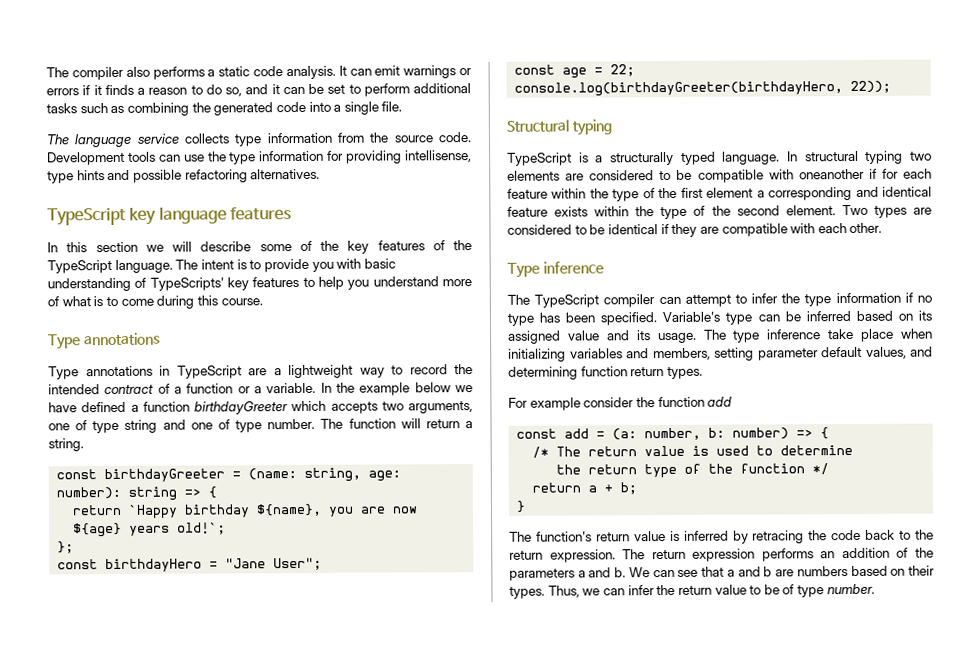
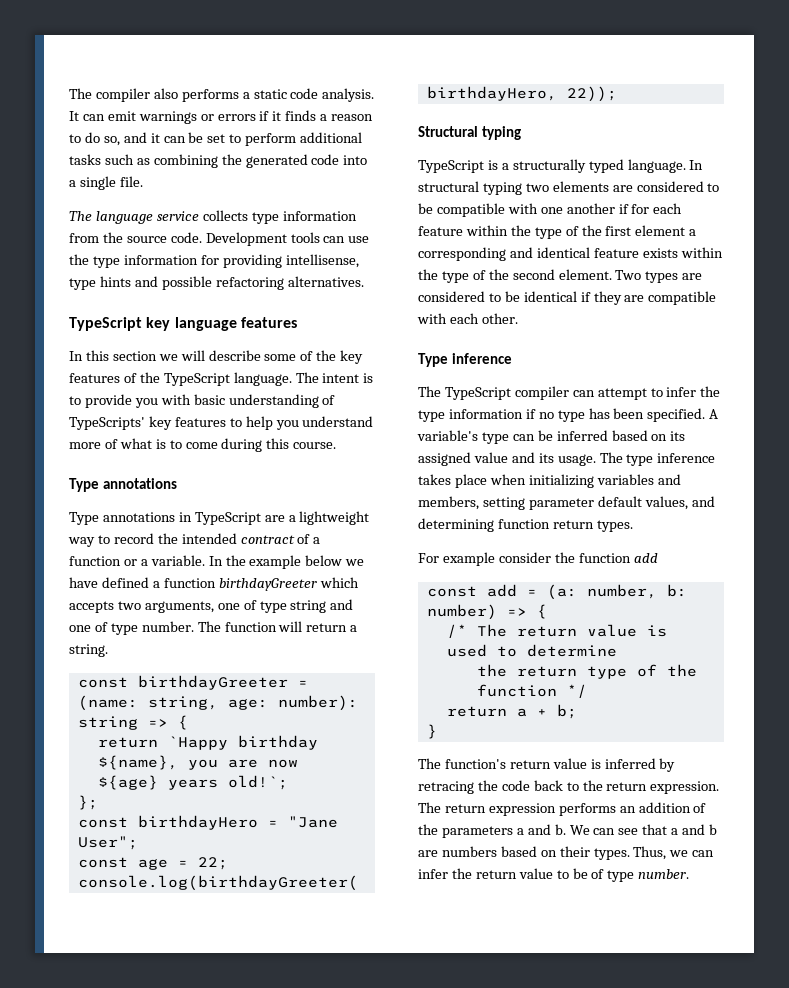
[798,168,865,180] oneanother -> [540,203,615,214] one another
[662,311,721,323] Variable's -> [709,409,719,419] [417,430,478,441] A variable's
[828,328,855,340] take -> [418,474,451,485] takes

